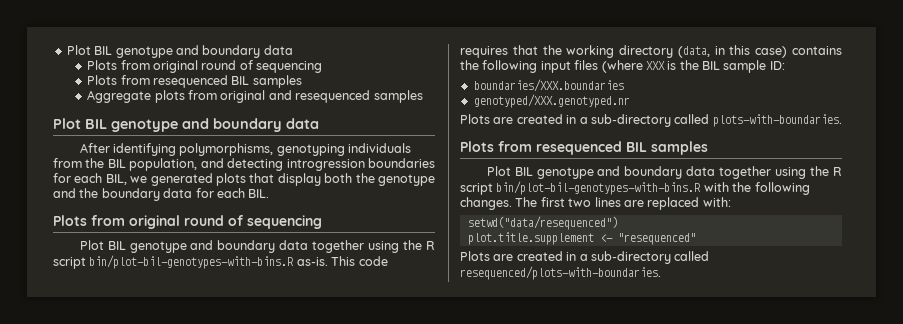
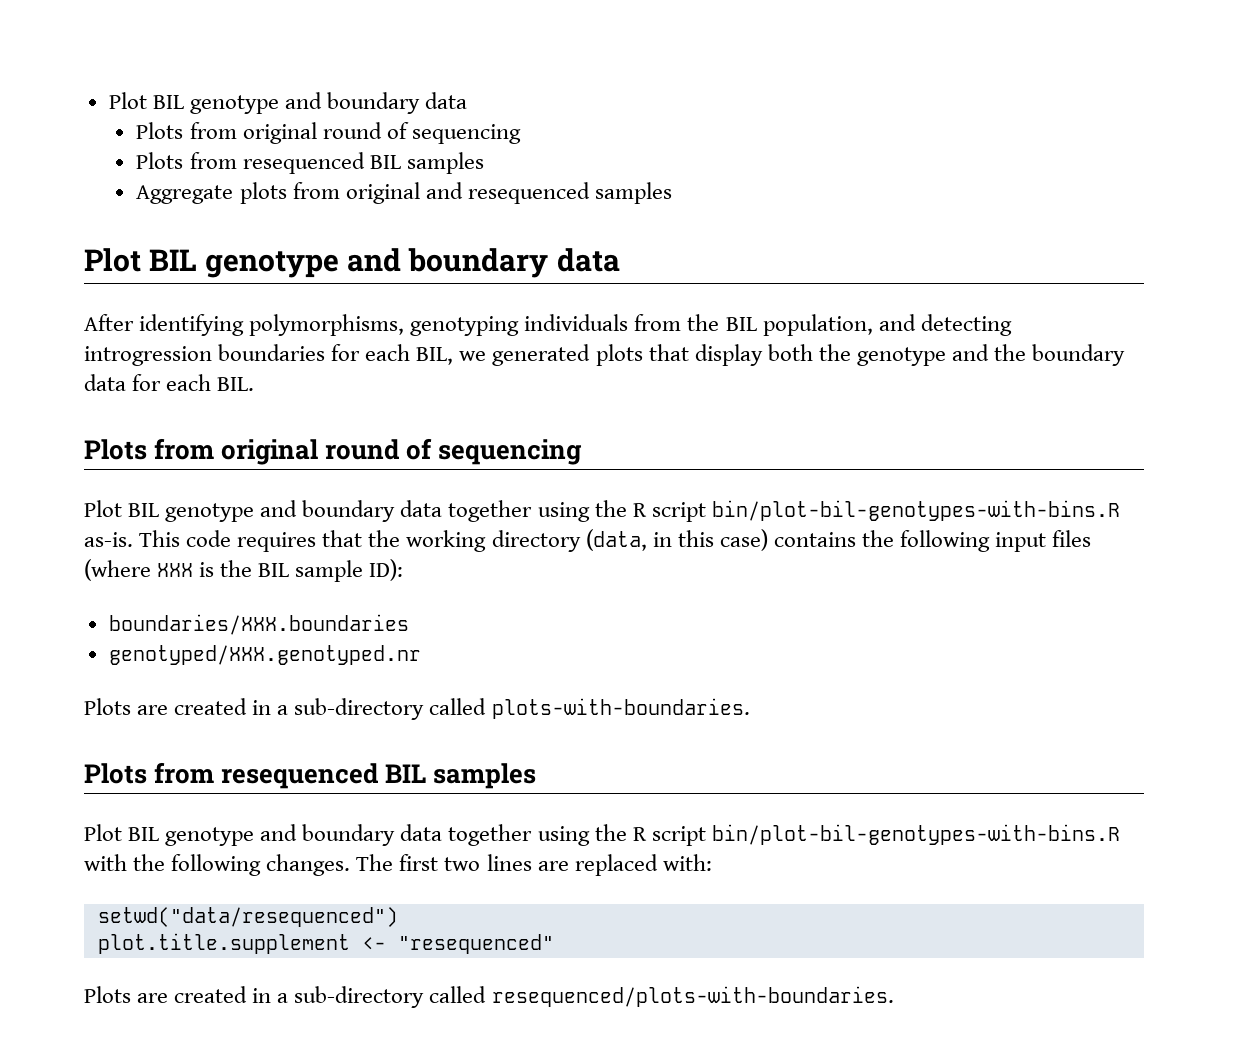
[769,61,785,70] ID: -> [369,559,404,581] ID):

